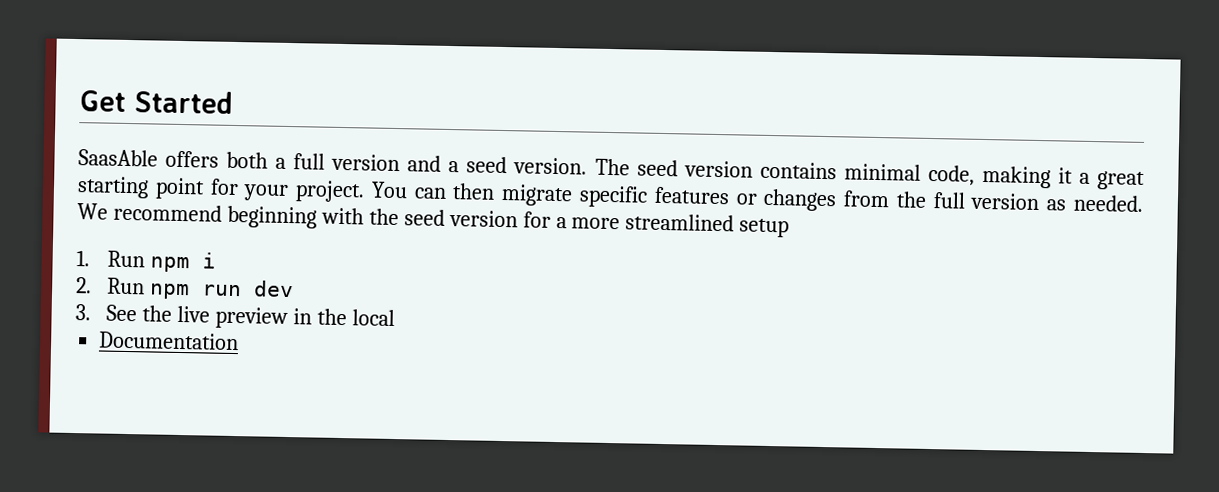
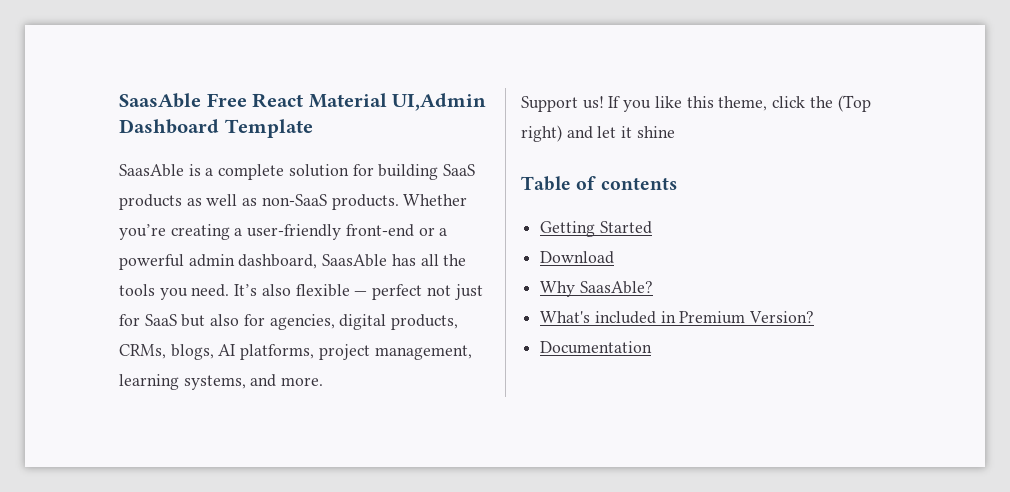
[79,90,233,114] [78,149,1146,190] [77,176,1145,212] [77,203,790,238] [76,250,217,273] [76,277,295,300] [75,304,395,329] Get Started // SaasAble offers both a full version and a seed version. The seed version contains minimal code, making it a great starting point for your project. You can then migrate specific features or changes from the full version as needed. We recommend beginning with the seed version for a more streamlined setup // 1. Run npm i // 2. Run npm run dev // 3. See the live preview in the local -> [119,93,487,111] [119,119,313,138] [119,164,476,180] [119,194,468,210] [119,224,448,240] [119,254,467,270] [119,284,483,300] [119,314,459,330] [119,344,472,360] [119,374,324,390] [521,95,871,112] [521,125,675,142] [521,176,677,191] [540,221,652,237] [540,251,615,264] [540,281,653,297] [540,311,815,324] SaasAble Free React Material UI,Admin Dashboard Template // SaasAble is a complete solution for building SaaS products as well as non-SaaS products. Whether you’re creating a user-friendly front-end or a powerful admin dashboard, SaasAble has all the tools you need. It’s also flexible — perfect not just for SaaS but also for agencies, digital products, CRMs, blogs, AI platforms, project management, learning systems, and more. // Support us! If you like this theme, click the (Top right) and let it shine // Table of contents // Getting Started // Download // Why SaasAble? // What's included in Premium Version?

